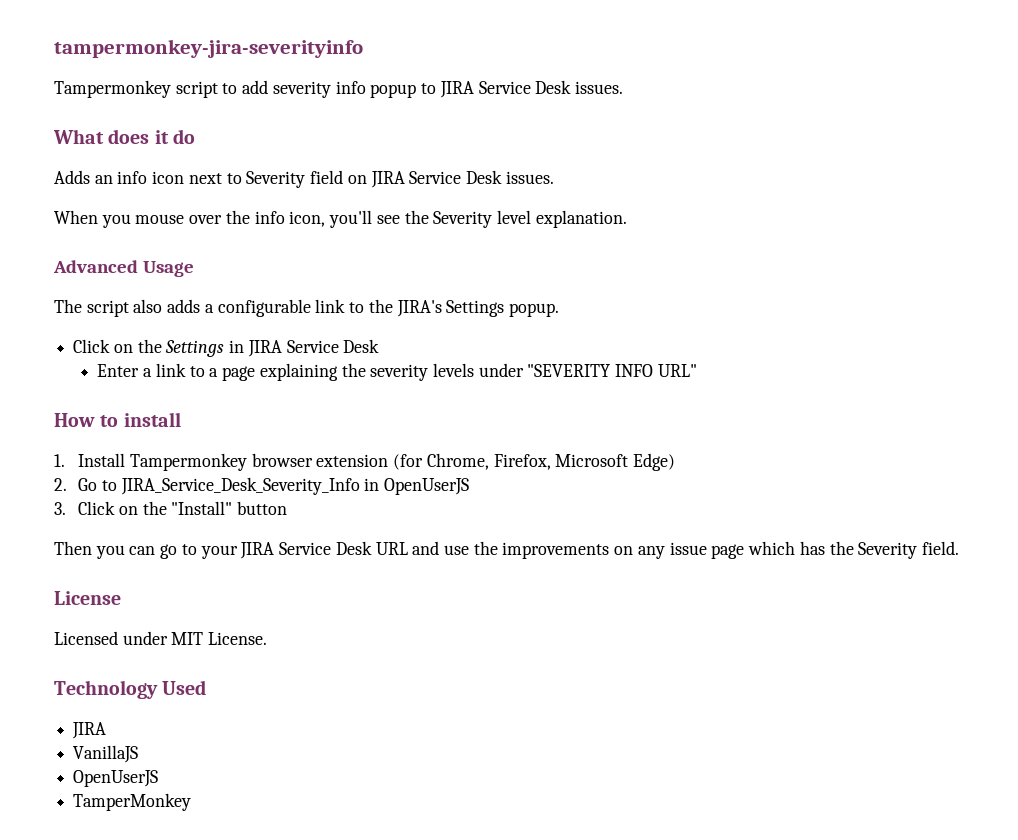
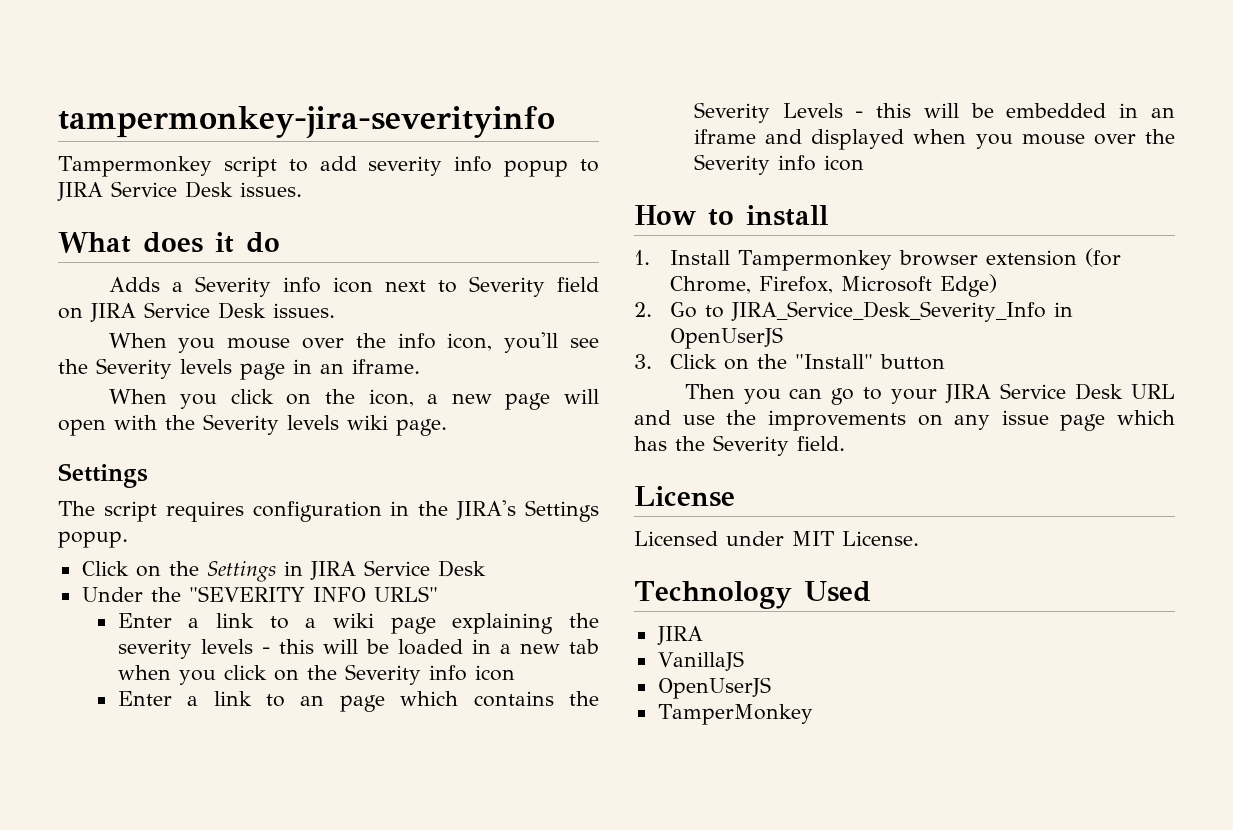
[94,175,113,184] an -> [171,276,271,297] a Severity
[496,210,627,228] [53,260,194,277] [54,299,365,317] level explanation. // Advanced Usage // The script also adds a configurable link to -> [180,359,420,380] [108,389,599,410] [58,414,447,436] [58,463,148,488] [58,501,410,522] levels page in an iframe. // When you click on the icon, a new page will open with the Severity levels wiki page. // Settings // The script requires configuration in
(380, 346) none -> [81,586,438,602] // Under the "SEVERITY INFO URLS"
(219, 372) none -> [333,613,375,628] wiki
[478,363,697,377] under "SEVERITY INFO URL" -> [261,639,599,655] [117,664,515,685] [117,691,599,712] [693,102,1175,123] [693,129,1175,150] [693,154,864,175] - this will be loaded in a new tab when you click on the Severity info icon // Enter a link to an page which contains the Severity Levels - this will be embedded in an iframe and displayed when you mouse over the Severity info icon

